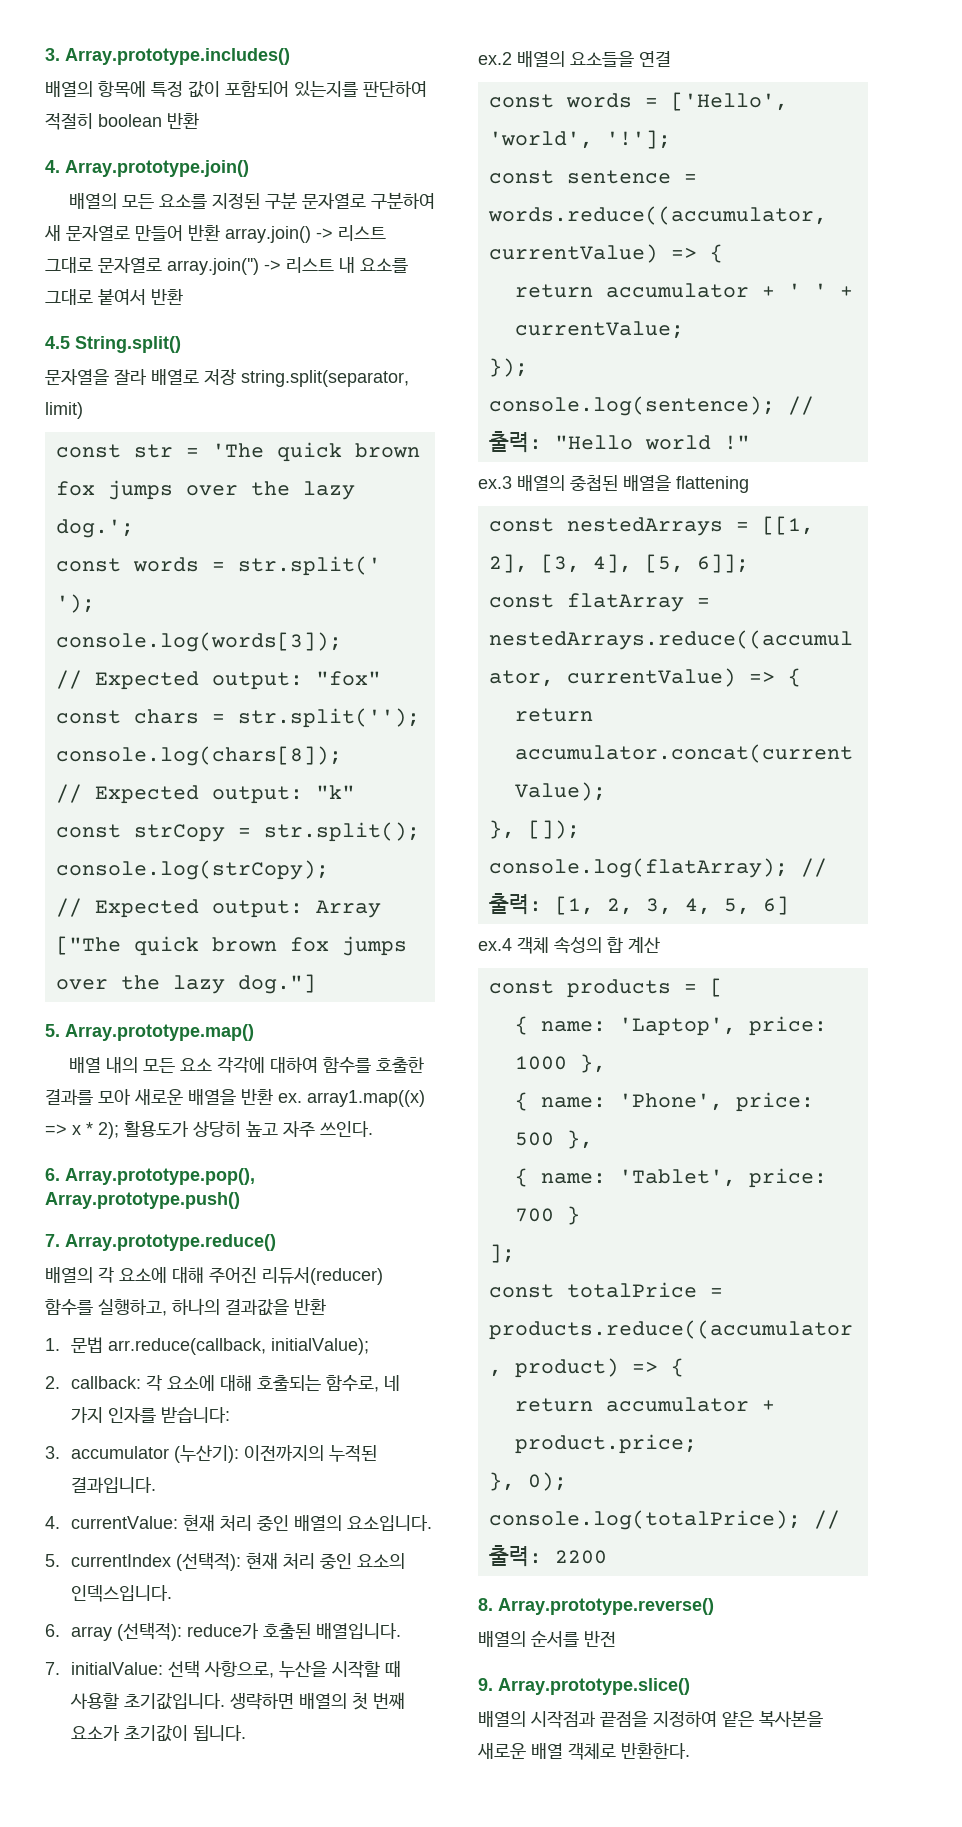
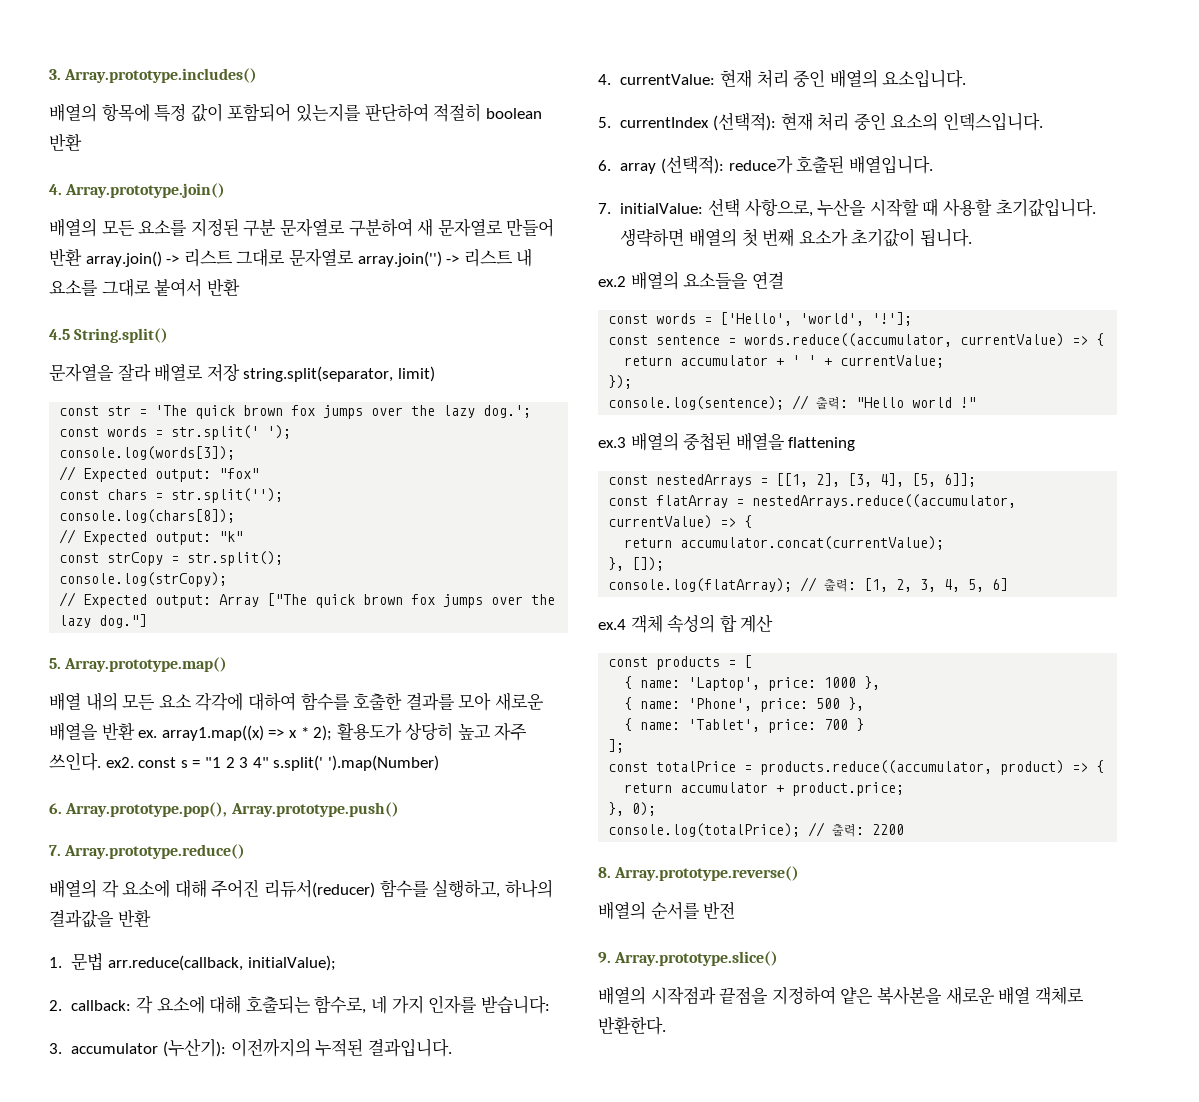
(373, 1129) none -> [105,755,439,771] ex2. const s = "1 2 3 4" s.split(' ').map(Number)

